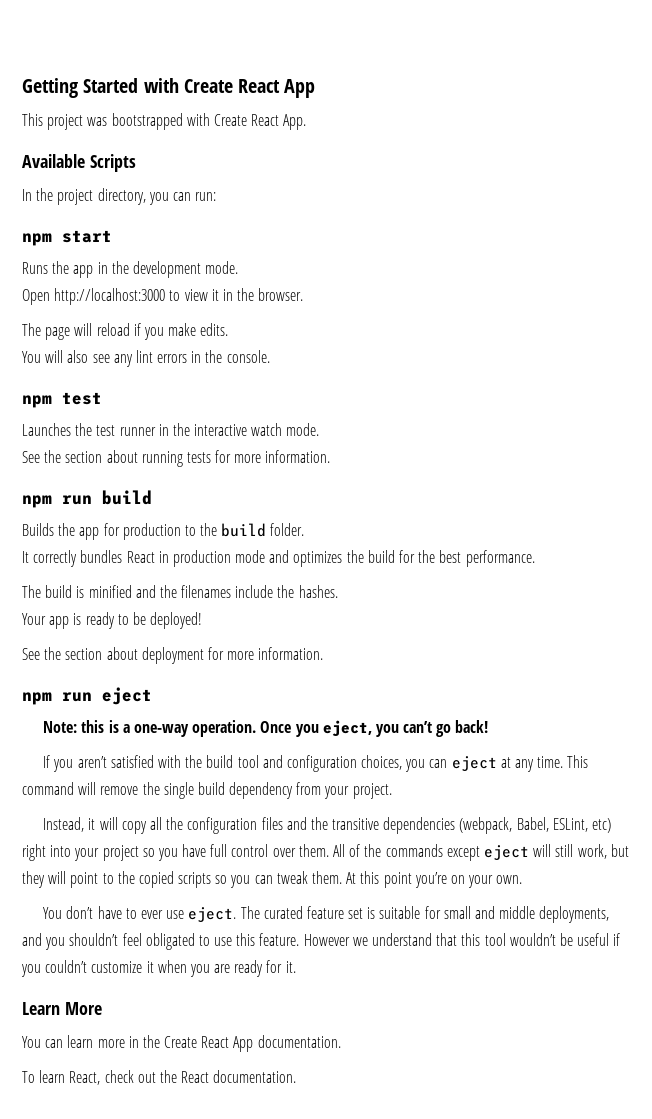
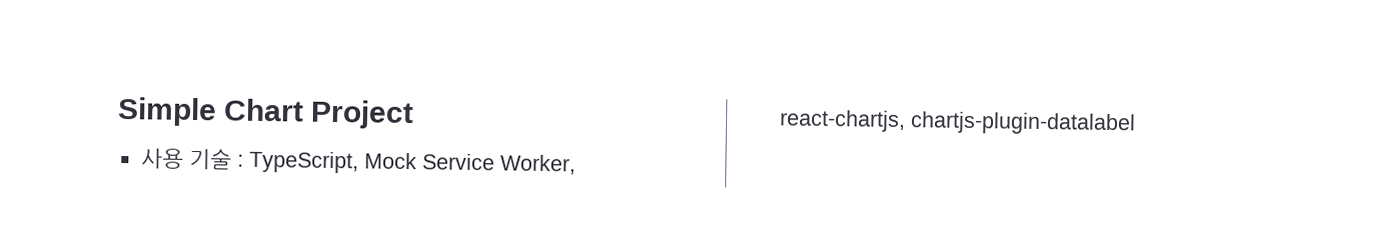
[22,78,316,98] [22,113,307,130] [22,154,136,172] [22,188,217,205] [22,230,112,246] [22,261,239,278] [22,288,304,305] [22,323,229,340] [22,350,270,367] [22,392,102,408] [22,423,320,436] [22,450,331,467] [22,490,152,508] [22,523,305,540] [22,550,535,567] [22,585,338,598] [22,612,203,629] [22,647,324,664] [22,687,152,705] [43,720,489,737] [43,755,589,772] [22,782,392,799] [43,817,612,834] [22,844,629,861] [22,871,523,888] [43,906,610,923] [22,933,621,950] [21,960,296,977] [22,1002,102,1015] [22,1035,341,1052] [22,1070,297,1085] Getting Started with Create React App // This project was bootstrapped with Create React App. // Available Scripts // In the project directory, you can run: // npm start // Runs the app in the development mode. // Open http://localhost:3000 to view it in the browser. // The page will reload if you make edits. // You will also see any lint errors in the console. // npm test // Launches the test runner in the interactive watch mode. // See the section about running tests for more information. // npm run build // Builds the app for production to the build folder. // It correctly bundles React in production mode and optimizes the build for the best performance. // The build is minified and the filenames include the hashes. // Your app is ready to be deployed! // See the section about deployment for more information. // npm run eject // Note: this is a one-way operation. Once you eject, you can’t go back! // If you aren’t satisfied with the build tool and configuration choices, you can eject at any time. This command will remove the single build dependency from your project. // Instead, it will copy all the configuration files and the transitive dependencies (webpack, Babel, ESLint, etc) right into your project so you have full control over them. All of the commands except eject will still work, but they will point to the copied scripts so you can tweak them. At this point you’re on your own. // You don’t have to ever use eject. The curated feature set is suitable for small and middle deployments, and you shouldn’t feel obligated to use this feature. However we understand that this tool wouldn’t be useful if you couldn’t customize it when you are ready for it. // Learn More // You can learn more in the Create React App documentation. // To learn React, check out the React documentation. -> [117,96,415,130] [140,147,576,175] [778,109,1136,136] Simple Chart Project // 사용 기술 : TypeScript, Mock Service Worker, react-chartjs, chartjs-plugin-datalabel

